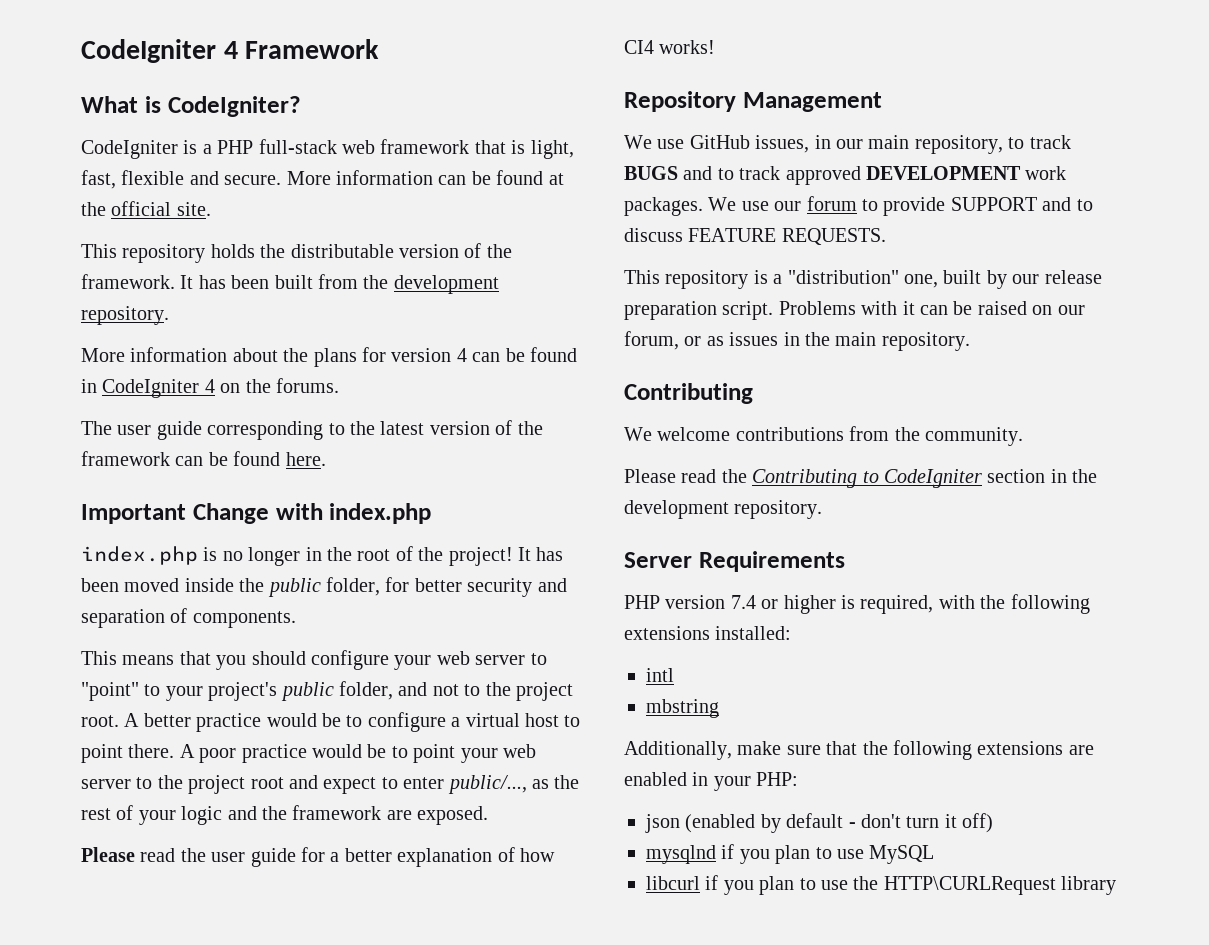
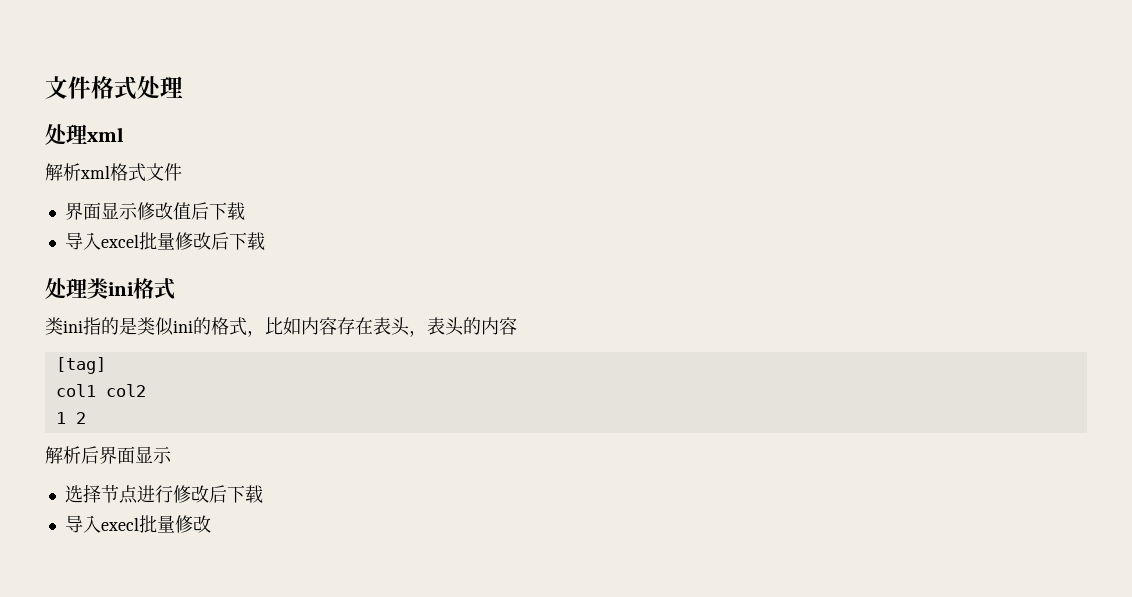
[81,39,380,63] [81,96,301,117] [81,139,574,159] [81,170,564,189] [81,201,211,216] [81,243,512,263] [81,274,499,294] [81,306,169,325] [81,347,577,367] [81,378,339,398] [81,420,543,440] [81,451,326,466] [81,503,432,524] [81,546,564,566] [81,577,567,597] [81,608,296,628] [81,650,547,670] [81,681,573,701] [81,712,581,732] [81,744,536,763] [81,775,580,794] [81,805,489,825] [81,847,555,867] [624,40,716,54] [624,91,882,112] [624,135,1071,154] [624,166,1067,185] [624,196,1093,216] [624,228,886,245] [624,270,1102,289] [624,301,1085,320] [624,331,970,351] [624,383,753,404] [624,426,1023,446] [624,469,1098,488] [624,500,823,519] [624,551,845,572] [624,594,1090,614] [624,626,792,640] [646,668,674,682] [646,699,719,718] [624,740,1094,760] [624,772,799,791] [645,813,994,833] [646,844,935,864] [646,875,1117,895] CodeIgniter 4 Framework // What is CodeIgniter? // CodeIgniter is a PHP full-stack web framework that is light, fast, flexible and secure. More information can be found at the official site. // This repository holds the distributable version of the framework. It has been built from the development repository. // More information about the plans for version 4 can be found in CodeIgniter 4 on the forums. // The user guide corresponding to the latest version of the framework can be found here. // Important Change with index.php // index.php is no longer in the root of the project! It has been moved inside the public folder, for better security and separation of components. // This means that you should configure your web server to "point" to your project's public folder, and not to the project root. A better practice would be to configure a virtual host to point there. A poor practice would be to point your web server to the project root and expect to enter public/..., as the rest of your logic and the framework are exposed. // Please read the user guide for a better explanation of how CI4 works! // Repository Management // We use GitHub issues, in our main repository, to track BUGS and to track approved DEVELOPMENT work packages. We use our forum to provide SUPPORT and to discuss FEATURE REQUESTS. // This repository is a "distribution" one, built by our release preparation script. Problems with it can be raised on our forum, or as issues in the main repository. // Contributing // We welcome contributions from the community. // Please read the Contributing to CodeIgniter section in the development repository. // Server Requirements // PHP version 7.4 or higher is required, with the following extensions installed: // intl // mbstring // Additionally, make sure that the following extensions are enabled in your PHP: // json (enabled by default - don't turn it off) // mysqlnd if you plan to use MySQL // libcurl if you plan to use the HTTP\CURLRequest library -> [45,76,183,100] [45,124,124,145] [45,163,182,182] [64,202,245,220] [64,232,265,250] [45,278,175,300] [45,317,517,337] [55,357,106,374] [55,384,146,397] [55,412,86,424] [45,446,172,464] [64,484,263,504] [64,515,211,533] 文件格式处理 // 处理xml // 解析xml格式文件 // 界面显示修改值后下载 // 导入excel批量修改后下载 // 处理类ini格式 // 类ini指的是类似ini的格式，比如内容存在表头，表头的内容 // [tag] // col1 col2 // 1 2 // 解析后界面显示 // 选择节点进行修改后下载 // 导入execl批量修改

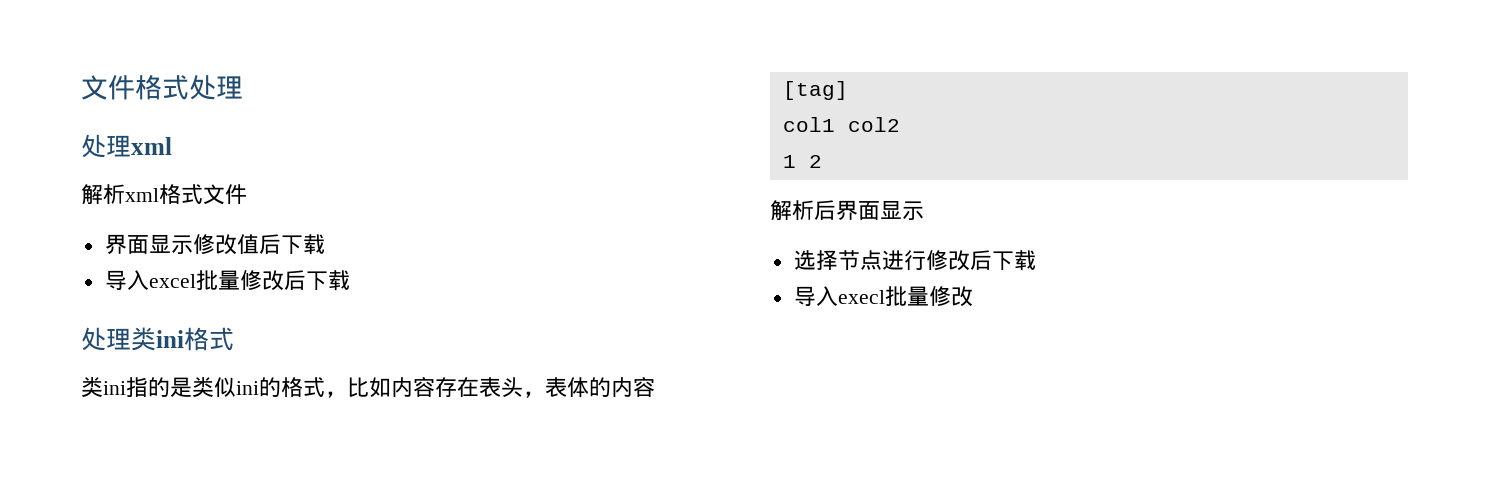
[445,317,464,336] 头 -> [567,377,589,398] 体

